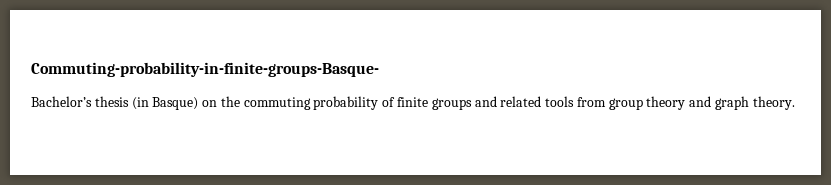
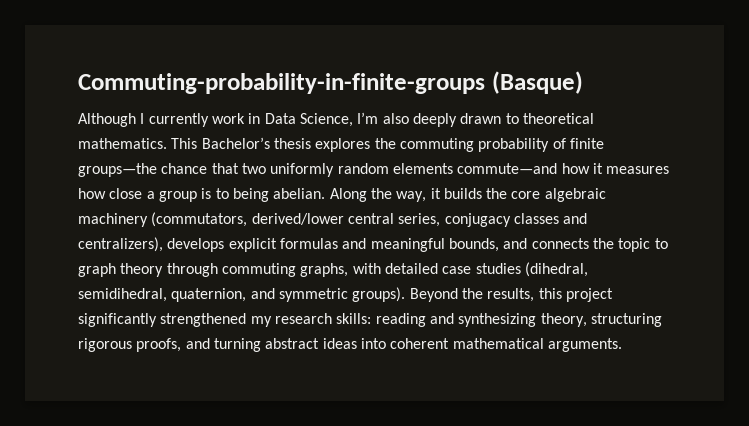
[31,62,379,77] [31,96,218,110] Commuting-probability-in-finite-groups-Basque- // Bachelor’s thesis (in Basque) on -> [78,71,583,94] [78,112,594,127] [78,137,371,152] Commuting-probability-in-finite-groups (Basque) // Although I currently work in Data Science, I’m also deeply drawn to theoretical mathematics. This Bachelor’s thesis explores
[431,96,795,110] groups and related tools from group theory and graph theory. -> [78,163,670,177] [78,188,606,202] [78,212,588,227] [78,237,668,252] [78,262,588,277] [78,287,613,302] [78,313,662,327] [78,338,622,352] groups—the chance that two uniformly random elements commute—and how it measures how close a group is to being abelian. Along the way, it builds the core algebraic machinery (commutators, derived/lower central series, conjugacy classes and centralizers), develops explicit formulas and meaningful bounds, and connects the topic to graph theory through commuting graphs, with detailed case studies (dihedral, semidihedral, quaternion, and symmetric groups). Beyond the results, this project significantly strengthened my research skills: reading and synthesizing theory, structuring rigorous proofs, and turning abstract ideas into coherent mathematical arguments.

